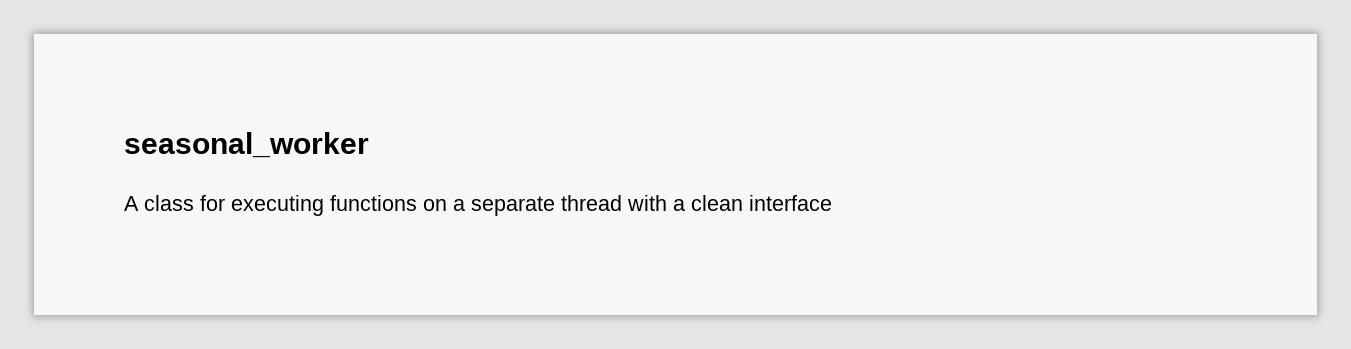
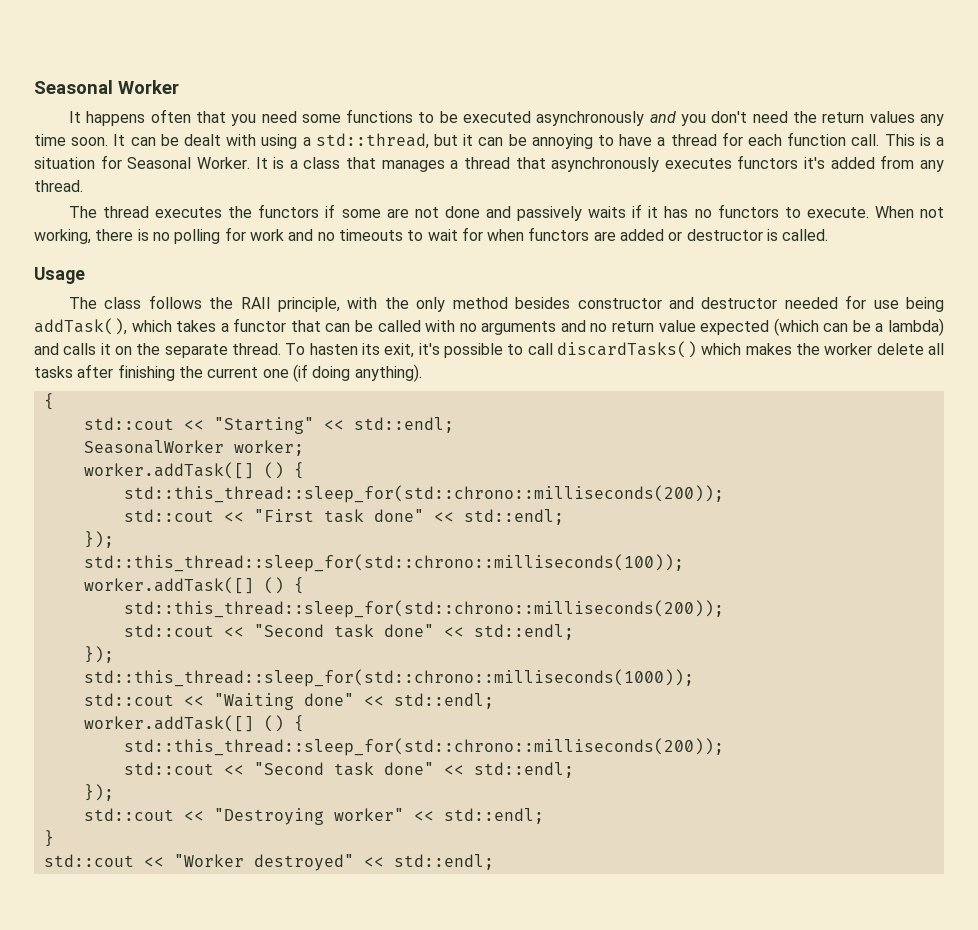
[124,132,369,158] [124,195,832,216] seasonal_worker // A class for executing functions on a separate thread with a clean interface -> [34,80,179,94] [68,109,944,126] [34,132,945,149] [34,155,945,172] [34,180,83,192] [68,204,945,221] [34,227,829,244] [34,267,85,284] [68,295,944,312] [34,318,944,336] [34,341,945,358] [34,364,422,382] [43,393,54,410] [83,417,454,434] [83,440,304,456] [83,462,304,479] [123,485,724,503] [123,509,564,525] [83,531,114,548] [83,554,684,572] [83,577,304,594] [123,600,724,618] [123,624,574,640] [83,646,114,663] [83,669,694,687] [83,693,494,710] [83,715,304,732] [123,738,724,756] [123,762,574,778] [83,784,114,801] [83,808,544,825] [43,830,54,847] [43,854,494,871] Seasonal Worker // It happens often that you need some functions to be executed asynchronously and you don't need the return values any time soon. It can be dealt with using a std::thread, but it can be annoying to have a thread for each function call. This is a situation for Seasonal Worker. It is a class that manages a thread that asynchronously executes functors it's added from any thread. // The thread executes the functors if some are not done and passively waits if it has no functors to execute. When not working, there is no polling for work and no timeouts to wait for when functors are added or destructor is called. // Usage // The class follows the RAII principle, with the only method besides constructor and destructor needed for use being addTask(), which takes a functor that can be called with no arguments and no return value expected (which can be a lambda) and calls it on the separate thread. To hasten its exit, it's possible to call discardTasks() which makes the worker delete all tasks after finishing the current one (if doing anything). // { // std::cout << "Starting" << std::endl; // SeasonalWorker worker; // worker.addTask([] () { // std::this_thread::sleep_for(std::chrono::milliseconds(200)); // std::cout << "First task done" << std::endl; // }); // std::this_thread::sleep_for(std::chrono::milliseconds(100)); // worker.addTask([] () { // std::this_thread::sleep_for(std::chrono::milliseconds(200)); // std::cout << "Second task done" << std::endl; // }); // std::this_thread::sleep_for(std::chrono::milliseconds(1000)); // std::cout << "Waiting done" << std::endl; // worker.addTask([] () { // std::this_thread::sleep_for(std::chrono::milliseconds(200)); // std::cout << "Second task done" << std::endl; // }); // std::cout << "Destroying worker" << std::endl; // } // std::cout << "Worker destroyed" << std::endl;

